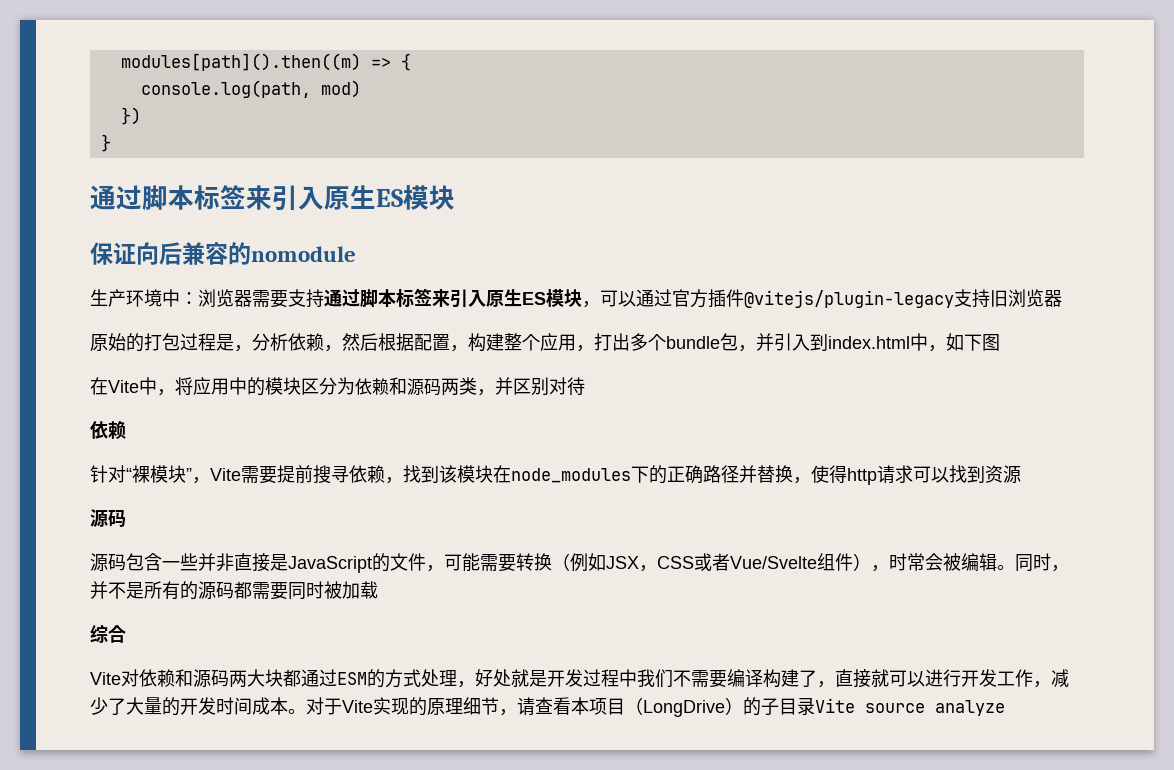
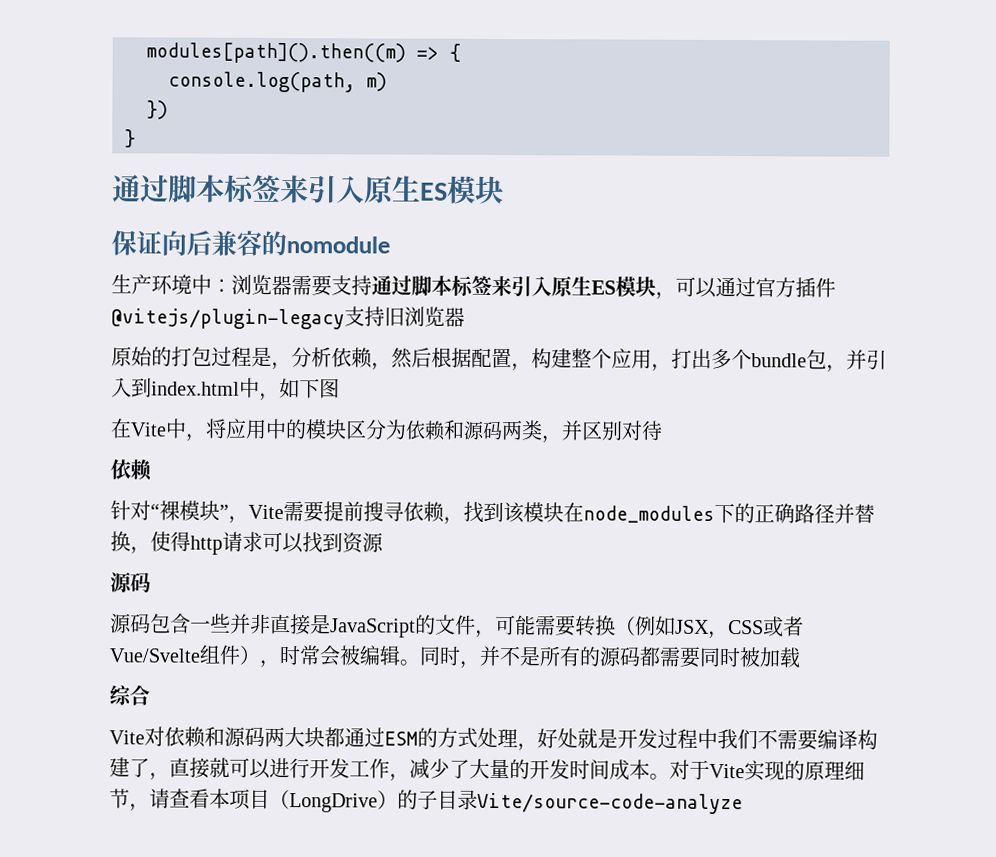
[320,80,361,98] mod) -> [366,72,387,92] m)
[815,698,1005,716] Vite source analyze -> [477,792,743,815] Vite/source-code-analyze

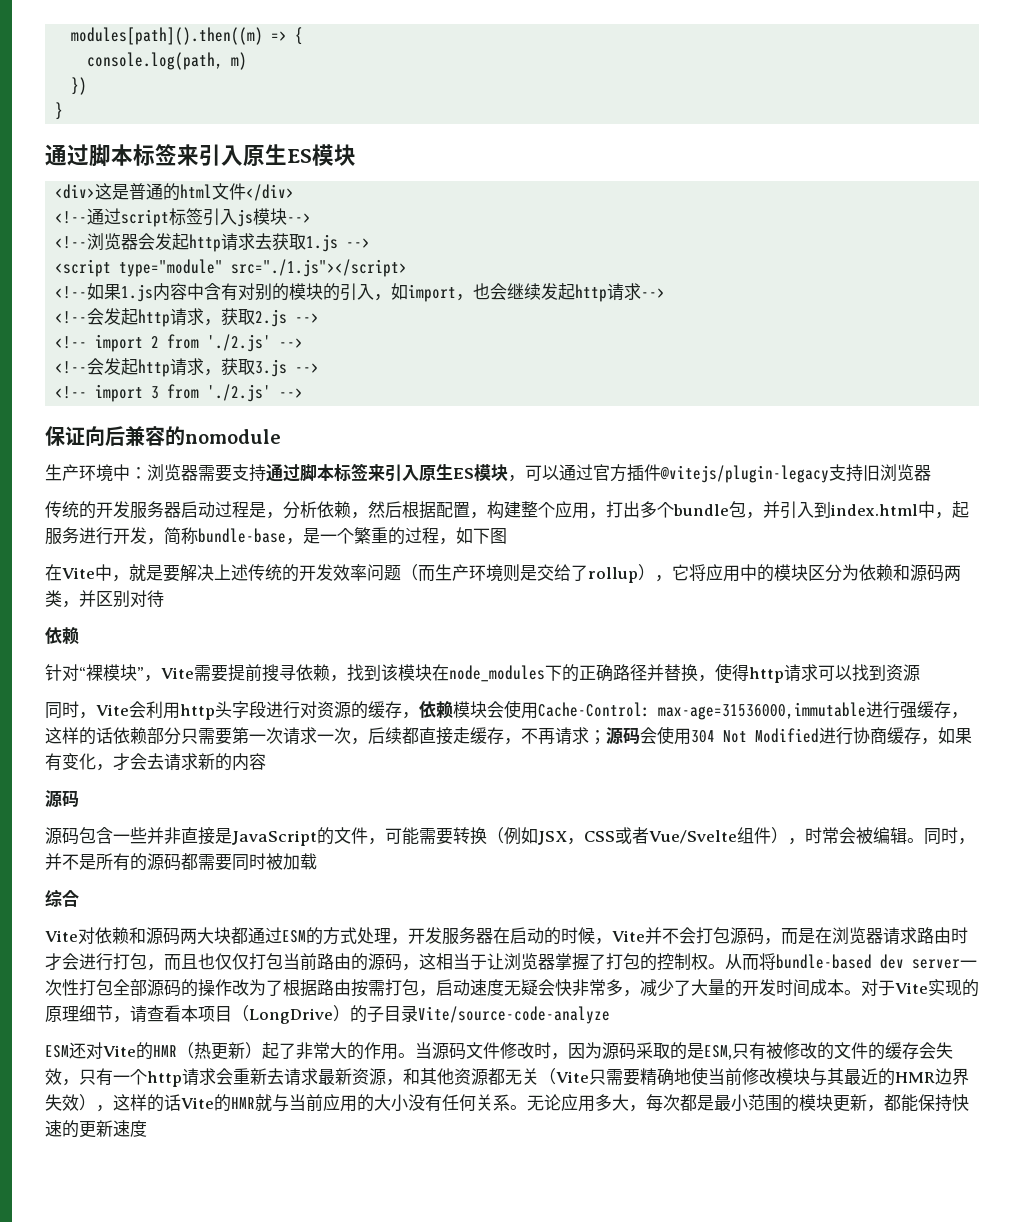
(504, 190) none -> [55,183,295,201] [55,208,312,227] [55,233,371,252] [55,259,408,277] [55,283,666,302] [55,308,320,327] [55,334,304,352] [55,358,320,377] [55,384,304,402] // <div>这是普通的html文件</div> // <!--通过script标签引入js模块--> // <!--浏览器会发起http请求去获取1.js --> // <script type="module" src="./1.js"></script> // <!--如果1.js内容中含有对别的模块的引入，如import，也会继续发起http请求--> // <!--会发起http请求，获取2.js --> // <!-- import 2 from './2.js' --> // <!--会发起http请求，获取3.js --> // <!-- import 3 from './2.js' -->
[111,346,212,367] 原始的打包 -> [45,501,215,519] 传统的开发服务器启动
[279,378,340,399] [110,418,206,442] 如下图 // 在Vite中， -> [952,501,969,518] [45,527,507,545] [45,564,689,583] 起服务进行开发，简称bundle-base，是一个繁重的过程，如下图 // 在Vite中，就是要解决上述传统的开发效率问题（而生产环境则是交给了rollup），它
(384, 542) none -> [45,700,968,720] [45,726,972,745] [45,753,266,771] // 同时，Vite会利用http头字段进行对资源的缓存，依赖模块会使用Cache-Control: max-age=31536000,immutable进行强缓存，这样的话依赖部分只需要第一次请求一次，后续都直接走缓存，不再请求；源码会使用304 Not Modified进行协商缓存，如果有变化，才会去请求新的内容
[537,728,878,751] [109,757,390,781] 好处就是开发过程中我们不需要编译构建了，直接就可以进行开发工作 -> [408,927,968,945] [45,953,977,971] [45,979,623,997] 开发服务器在启动的时候，Vite并不会打包源码，而是在浏览器请求路由时才会进行打包，而且也仅仅打包当前路由的源码，这相当于让浏览器掌握了打包的控制权。从而将bundle-based dev server一次性打包全部源码的操作改为了根据路由按需打包，启动速度无疑会快非常多
(743, 803) none -> [45,1042,953,1060] [45,1067,969,1087] [45,1094,969,1112] [45,1120,147,1138] // ESM还对Vite的HMR（热更新）起了非常大的作用。当源码文件修改时，因为源码采取的是ESM,只有被修改的文件的缓存会失效，只有一个http请求会重新去请求最新资源，和其他资源都无关（Vite只需要精确地使当前修改模块与其最近的HMR边界失效），这样的话Vite的HMR就与当前应用的大小没有任何关系。无论应用多大，每次都是最小范围的模块更新，都能保持快速的更新速度

